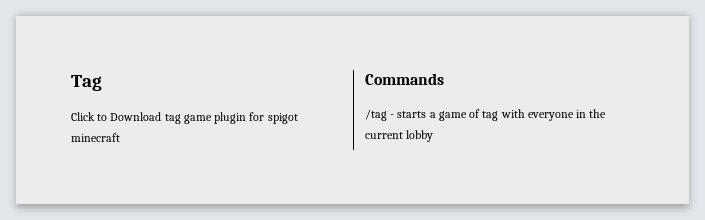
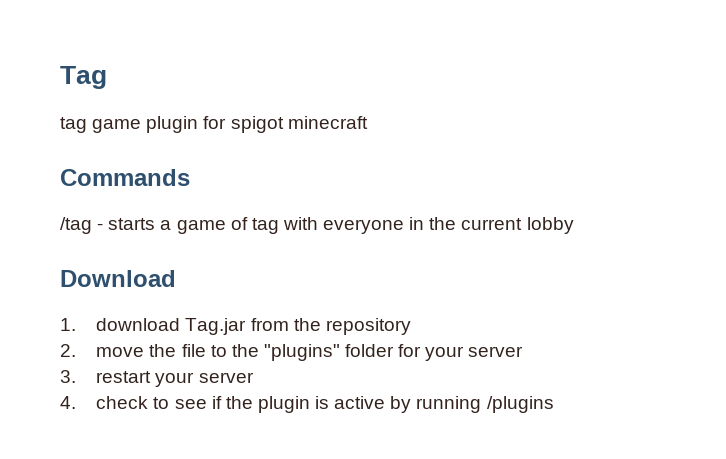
[71,112,162,121] Click to Download -> (107, 77) none
(434, 136) none -> [60,270,176,287] [60,318,411,335] [60,344,524,361] [60,370,254,387] [60,396,554,413] // Download // 1. download Tag.jar from the repository // 2. move the file to the "plugins" folder for your server // 3. restart your server // 4. check to see if the plugin is active by running /plugins

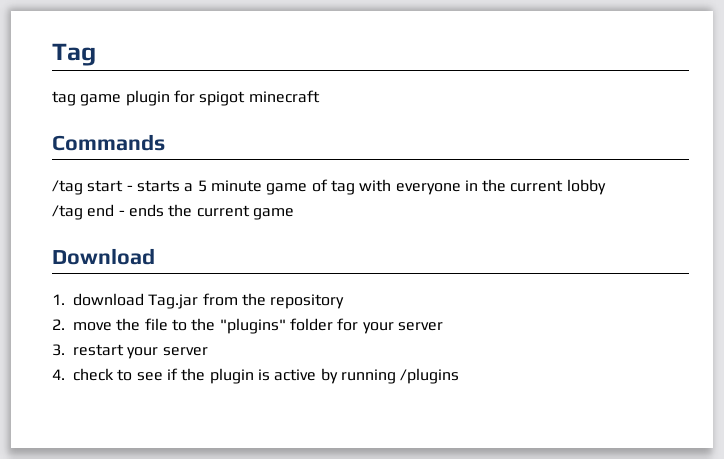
(92, 225) none -> [87,180,124,192] start
(172, 225) none -> [197,180,262,192] 5 minute
(574, 225) none -> [52,204,294,220] // /tag end - ends the current game

